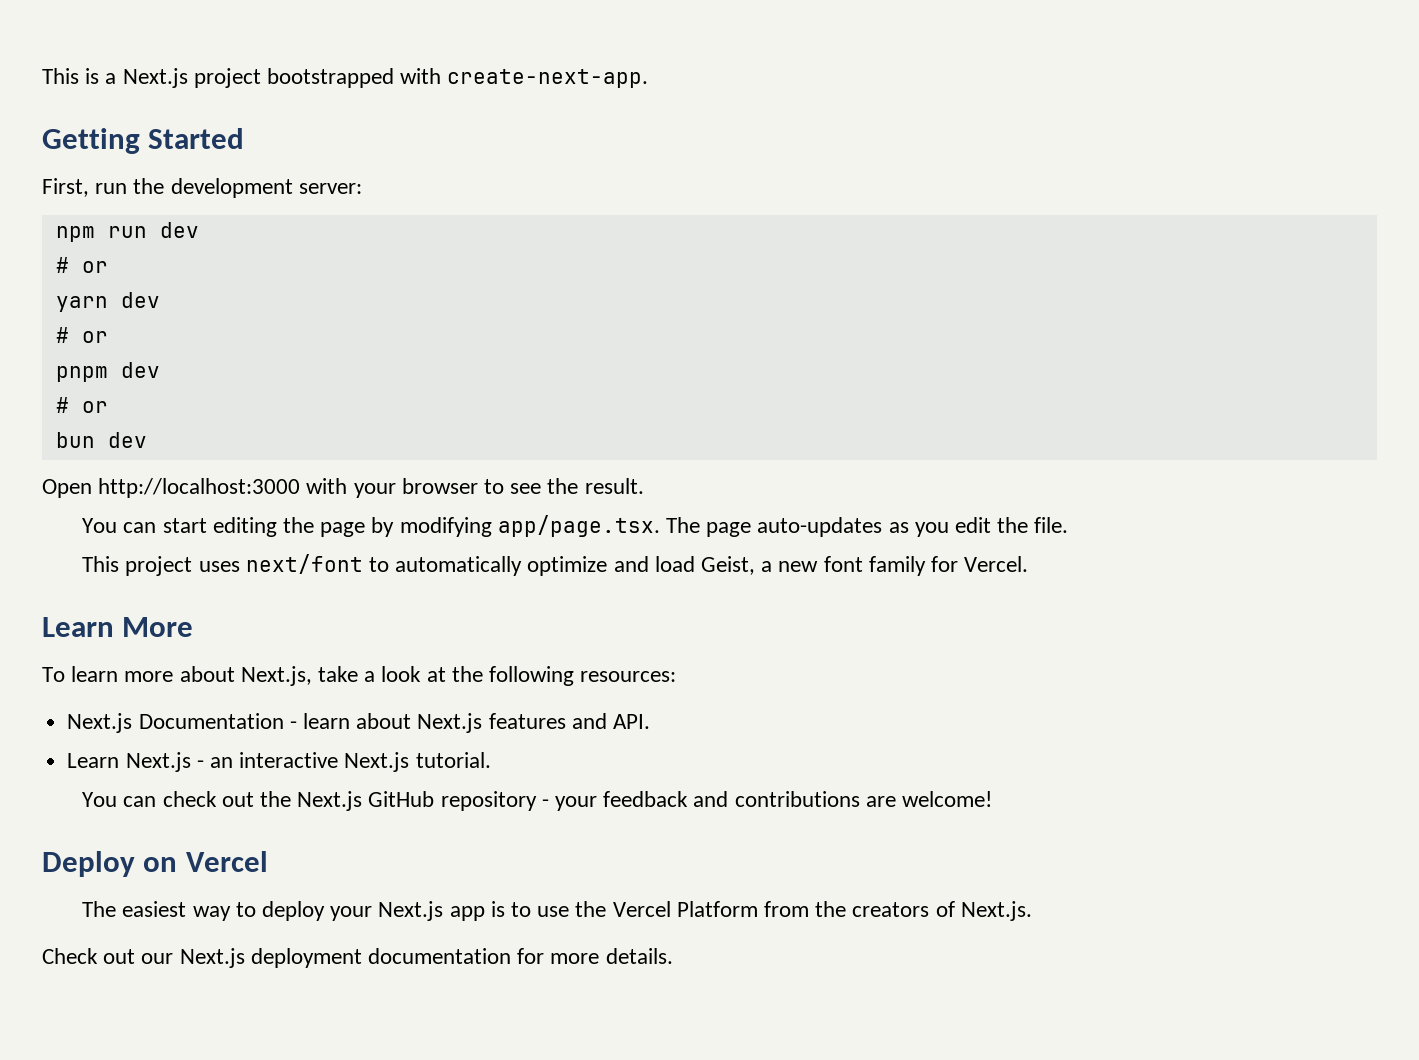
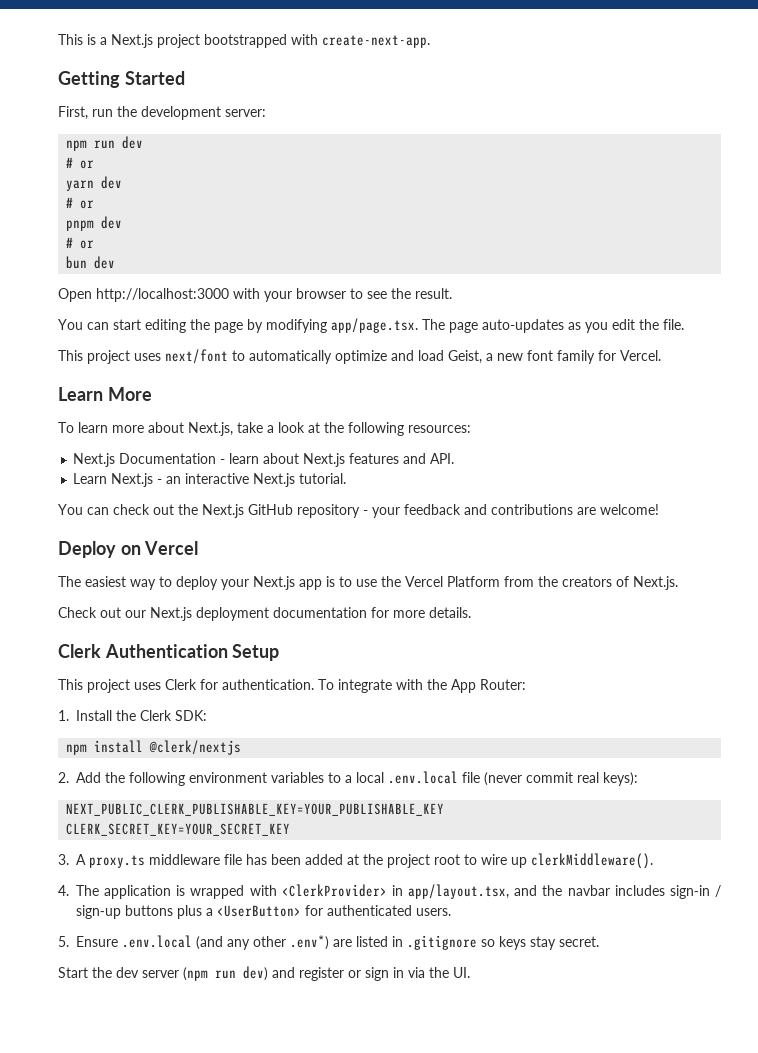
(673, 956) none -> [58,644,280,661] [58,679,526,693] [58,710,207,721] [66,740,242,755] [58,771,638,786] [66,803,445,816] [66,823,291,836] [58,853,653,869] [58,884,721,899] [76,905,451,919] [58,935,599,950] [58,966,470,981] // Clerk Authentication Setup // This project uses Clerk for authentication. To integrate with the App Router: // 1. Install the Clerk SDK: // npm install @clerk/nextjs // 2. Add the following environment variables to a local .env.local file (never commit real keys): // NEXT_PUBLIC_CLERK_PUBLISHABLE_KEY=YOUR_PUBLISHABLE_KEY // CLERK_SECRET_KEY=YOUR_SECRET_KEY // 3. A proxy.ts middleware file has been added at the project root to wire up clerkMiddleware(). // 4. The application is wrapped with <ClerkProvider> in app/layout.tsx, and the navbar includes sign‑in / sign‑up buttons plus a <UserButton> for authenticated users. // 5. Ensure .env.local (and any other .env*) are listed in .gitignore so keys stay secret. // Start the dev server (npm run dev) and register or sign in via the UI.

